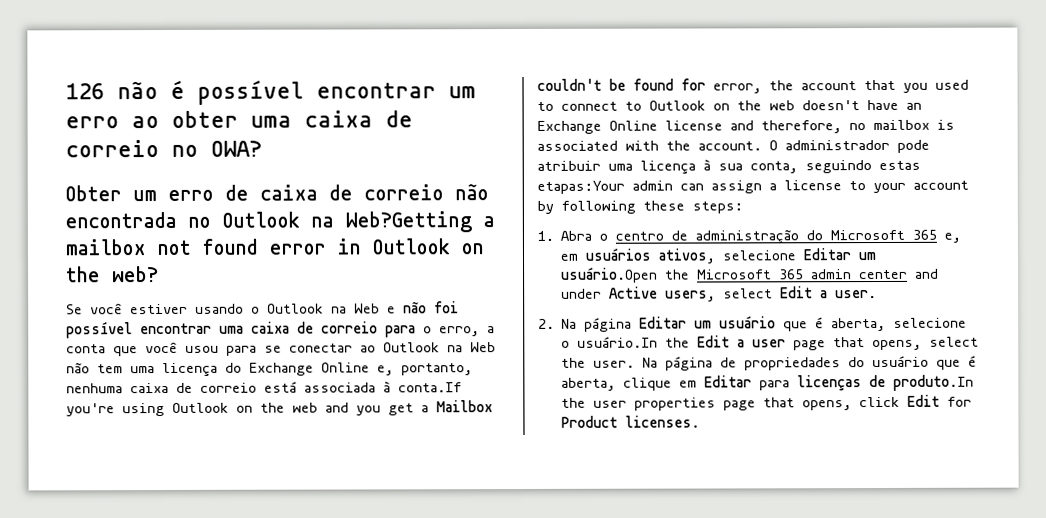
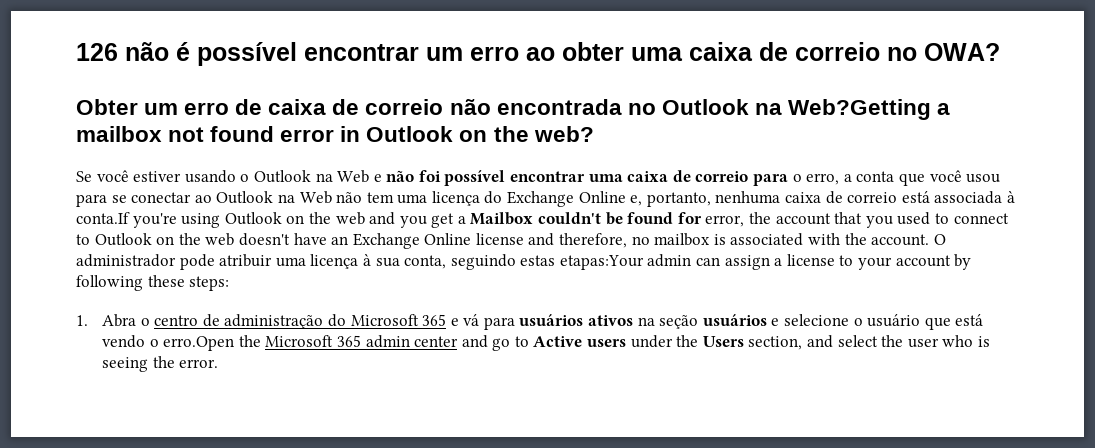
[944,232,962,243] [560,247,878,264] [561,266,659,283] e, em usuários ativos, selecione Editar um usuário.Open -> [450,314,984,330] [102,335,235,351] e vá para usuários ativos na seção usuários e selecione o usuário que está vendo o erro.Open
[561,286,878,302] [538,315,968,332] [561,335,980,351] [561,355,978,371] [561,374,975,392] [561,394,973,411] [561,415,701,428] under Active users, select Edit a user. // 2. Na página Editar um usuário que é aberta, selecione o usuário.In the Edit a user page that opens, select the user. Na página de propriedades do usuário que é aberta, clique em Editar para licenças de produto.In the user properties page that opens, click Edit for Product licenses. -> [492,335,990,351] [102,356,219,372] go to Active users under the Users section, and select the user who is seeing the error.

